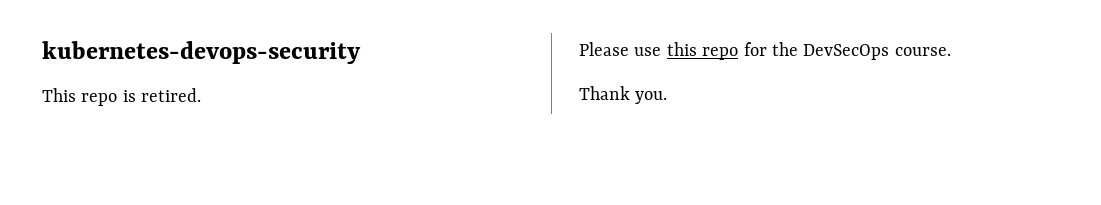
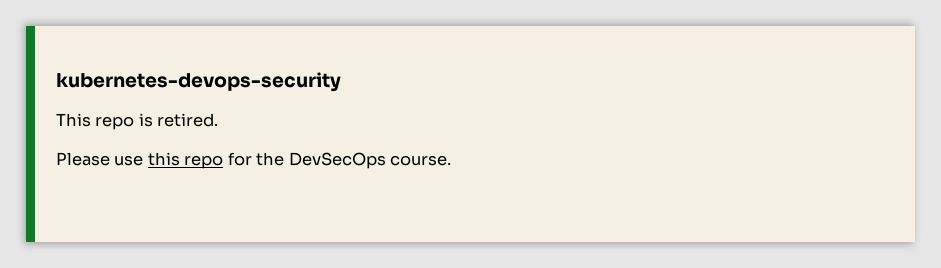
[579,86,668,104] // Thank you. -> (452, 160) none

